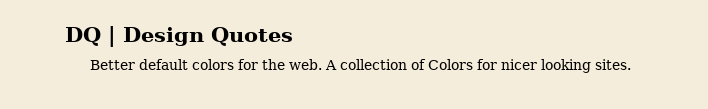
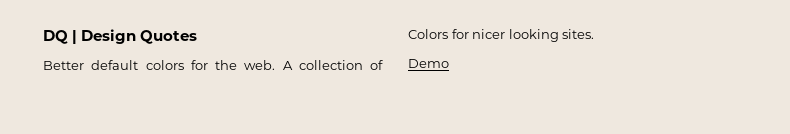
(632, 64) none -> [408,59,449,68] // Demo

